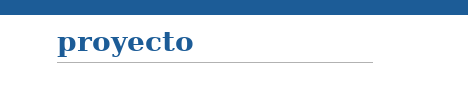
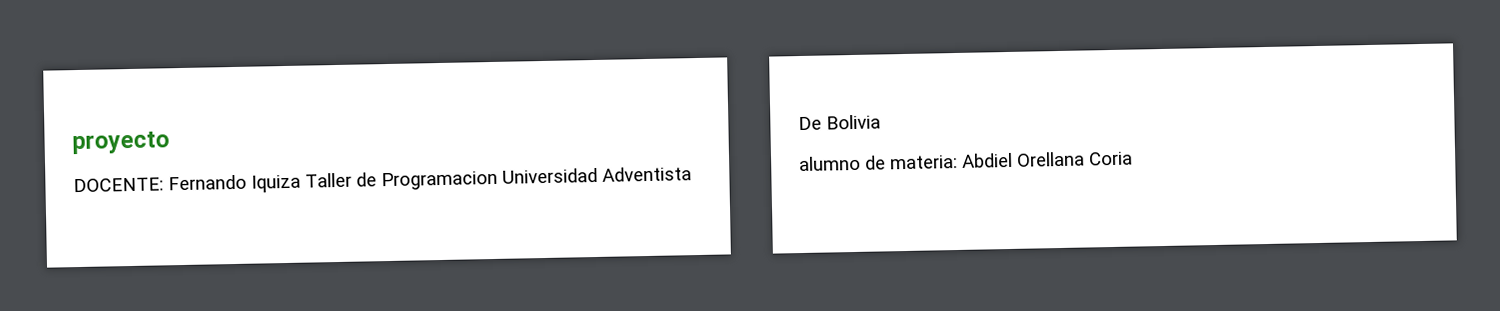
(194, 44) none -> [73,166,692,193] [798,114,881,131] [799,151,1133,172] // DOCENTE: Fernando Iquiza Taller de Programacion Universidad Adventista De Bolivia // alumno de materia: Abdiel Orellana Coria

